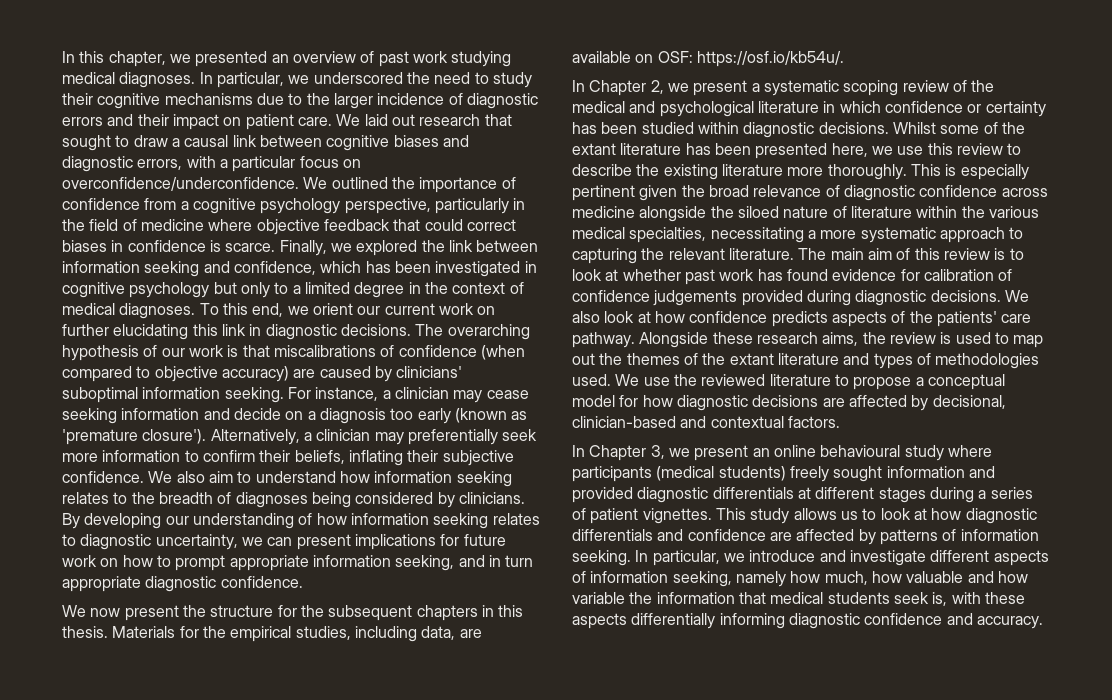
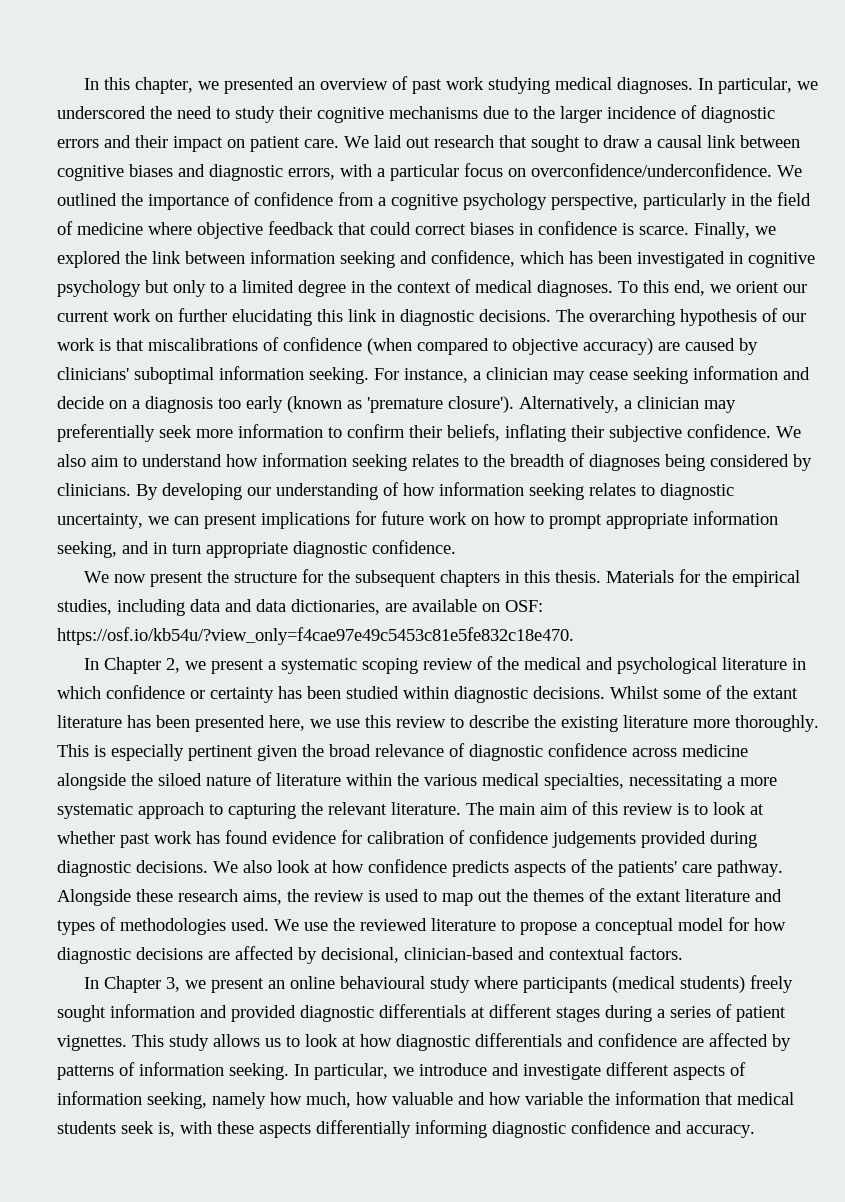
[421,626,456,640] data, -> [190,599,380,615] data and data dictionaries,
[696,51,844,67] https://osf.io/kb54u/. -> [57,627,574,645] https://osf.io/kb54u/?view_only=f4cae97e49c5453c81e5fe832c18e470.

